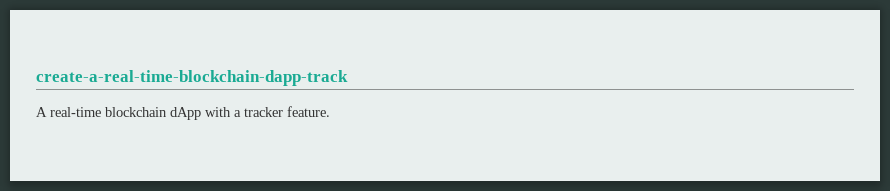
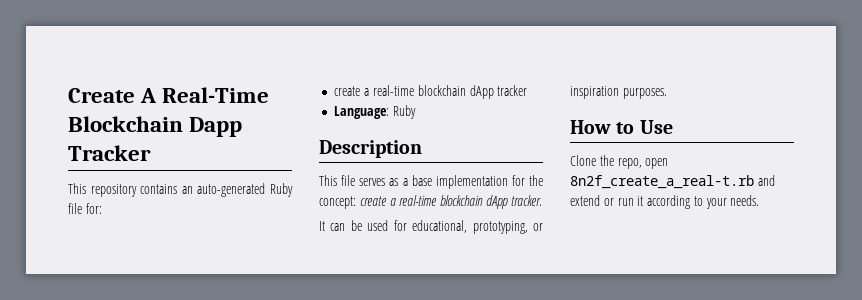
[36,70,348,86] [36,106,330,120] create-a-real-time-blockchain-dapp-track // A real-time blockchain dApp with a tracker feature. -> [68,87,270,103] [68,116,243,137] [68,145,151,161] [68,183,293,197] [68,203,102,214] [334,85,528,99] [334,105,417,119] [319,140,422,158] [319,175,543,189] [319,195,542,209] [319,220,543,234] [570,86,667,99] [570,120,673,134] [570,155,669,169] [570,175,775,189] [570,195,760,209] Create A Real-Time Blockchain Dapp Tracker // This repository contains an auto-generated Ruby file for: // create a real-time blockchain dApp tracker // Language: Ruby // Description // This file serves as a base implementation for the concept: create a real-time blockchain dApp tracker. // It can be used for educational, prototyping, or inspiration purposes. // How to Use // Clone the repo, open 8n2f_create_a_real-t.rb and extend or run it according to your needs.

